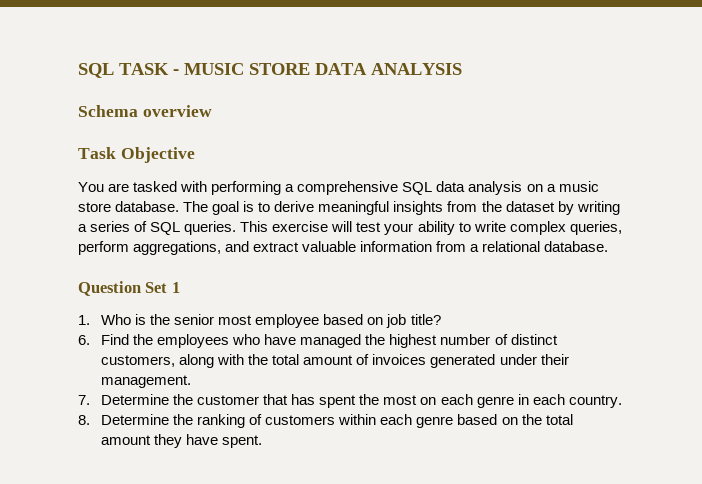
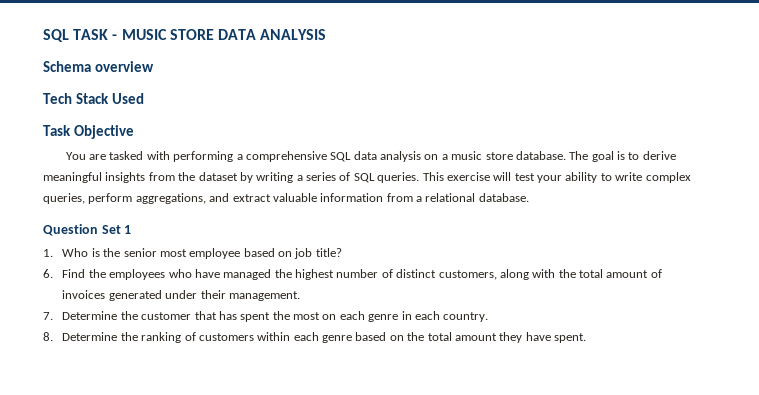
(212, 111) none -> [43,93,144,104] // Tech Stack Used

